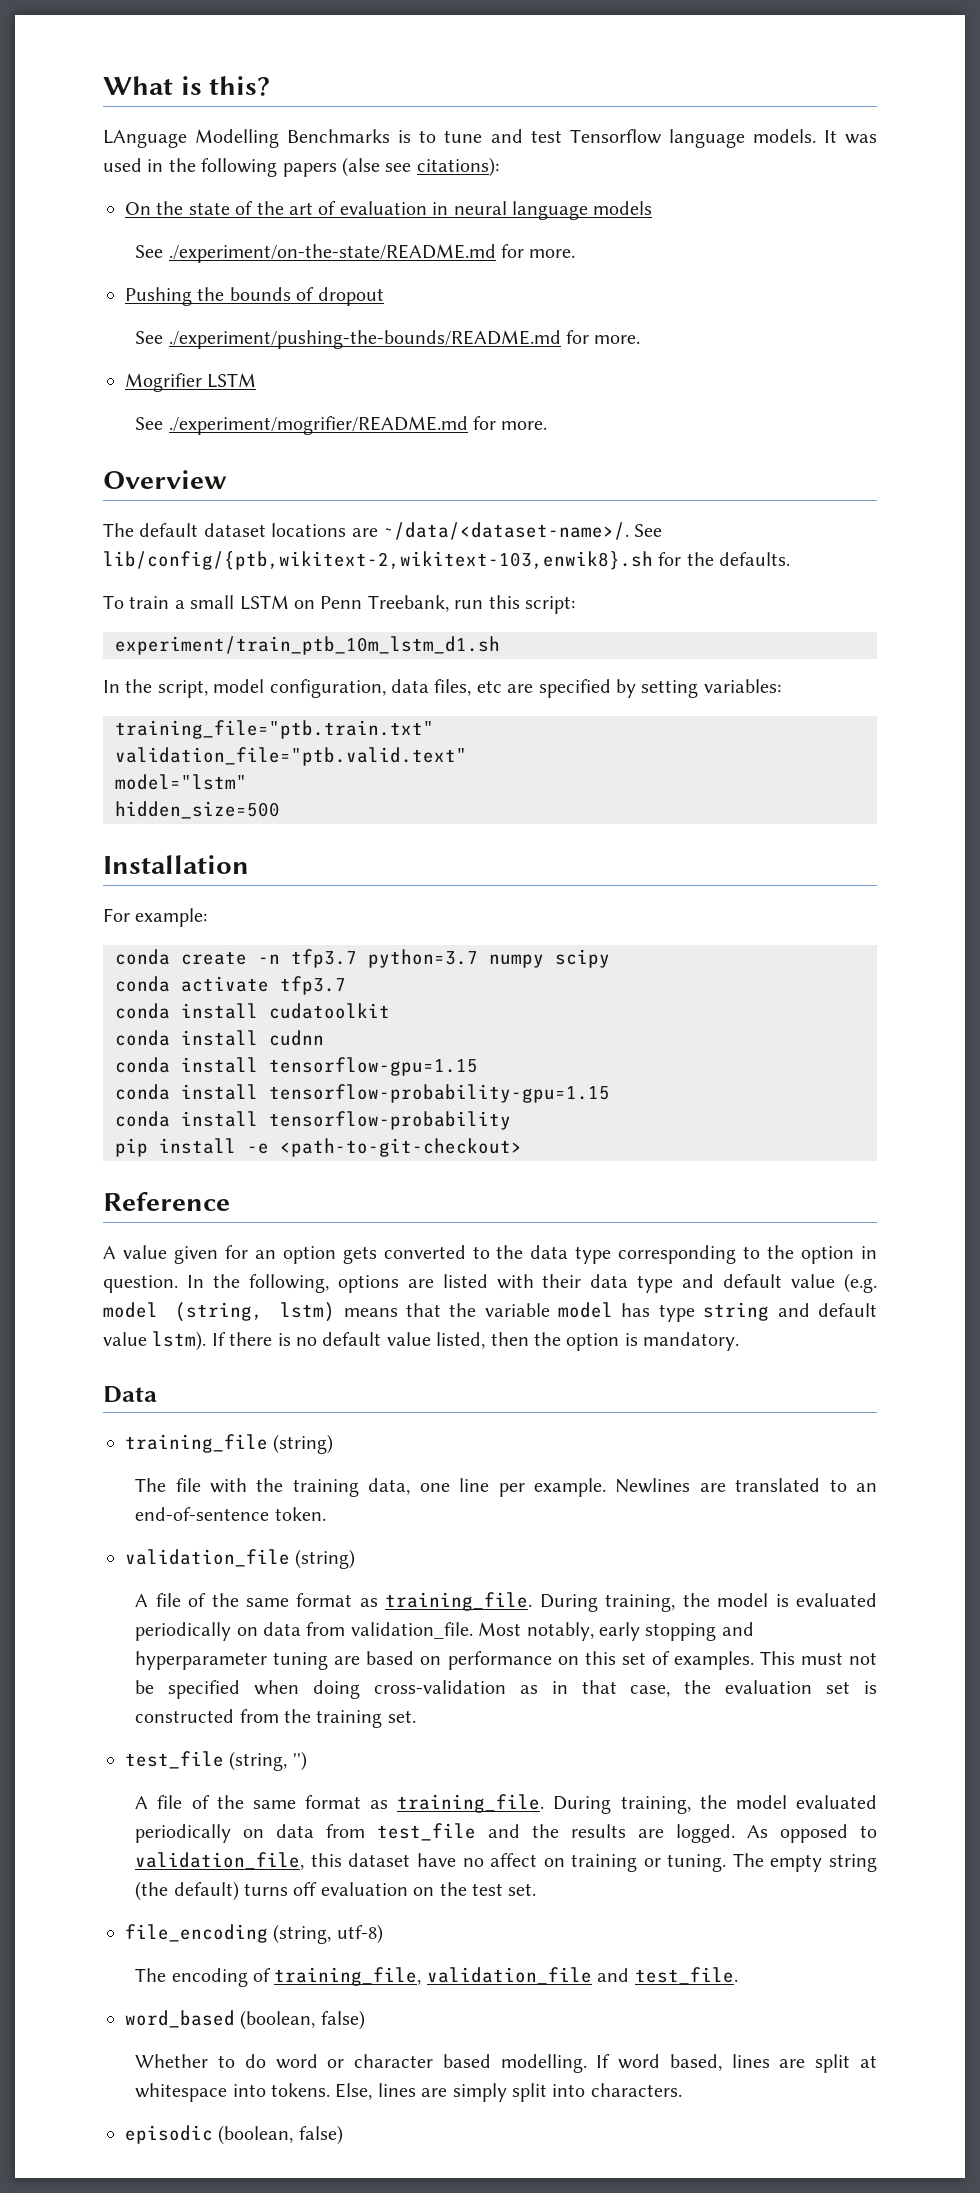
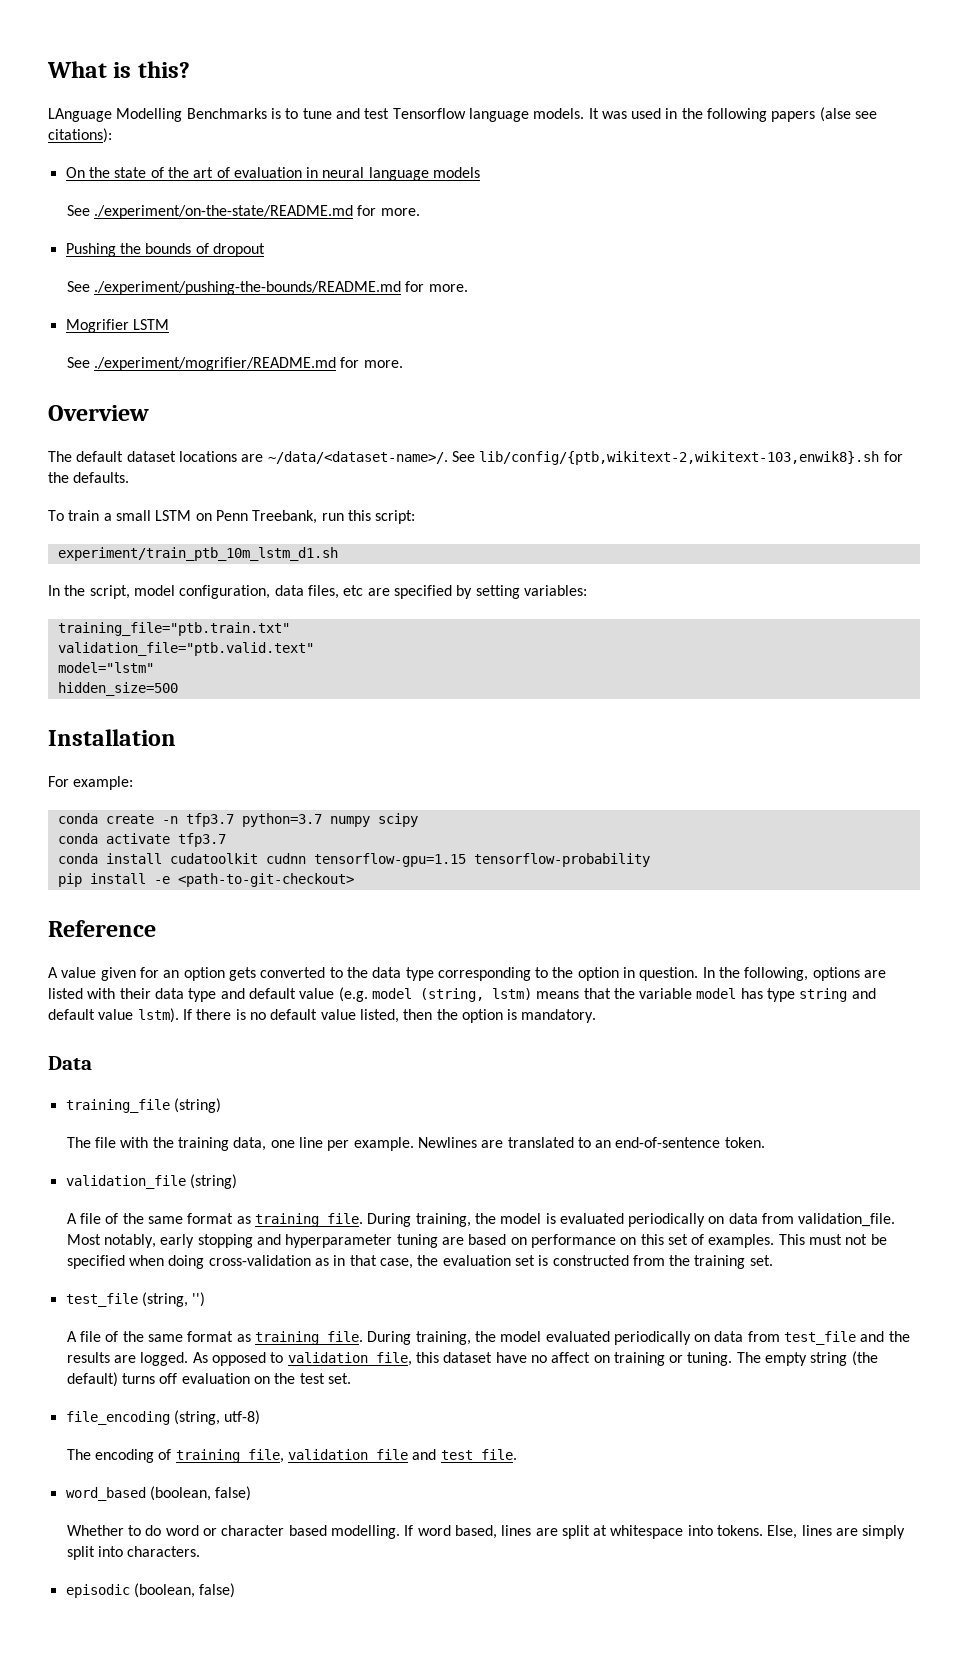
[115,1030,258,1046] // conda install -> (258, 858) none
[115,1057,258,1073] // conda install -> (306, 858) none
[115,1084,610,1103] [115,1111,258,1127] // conda install tensorflow-probability-gpu=1.15 // conda install -> (466, 860) none

